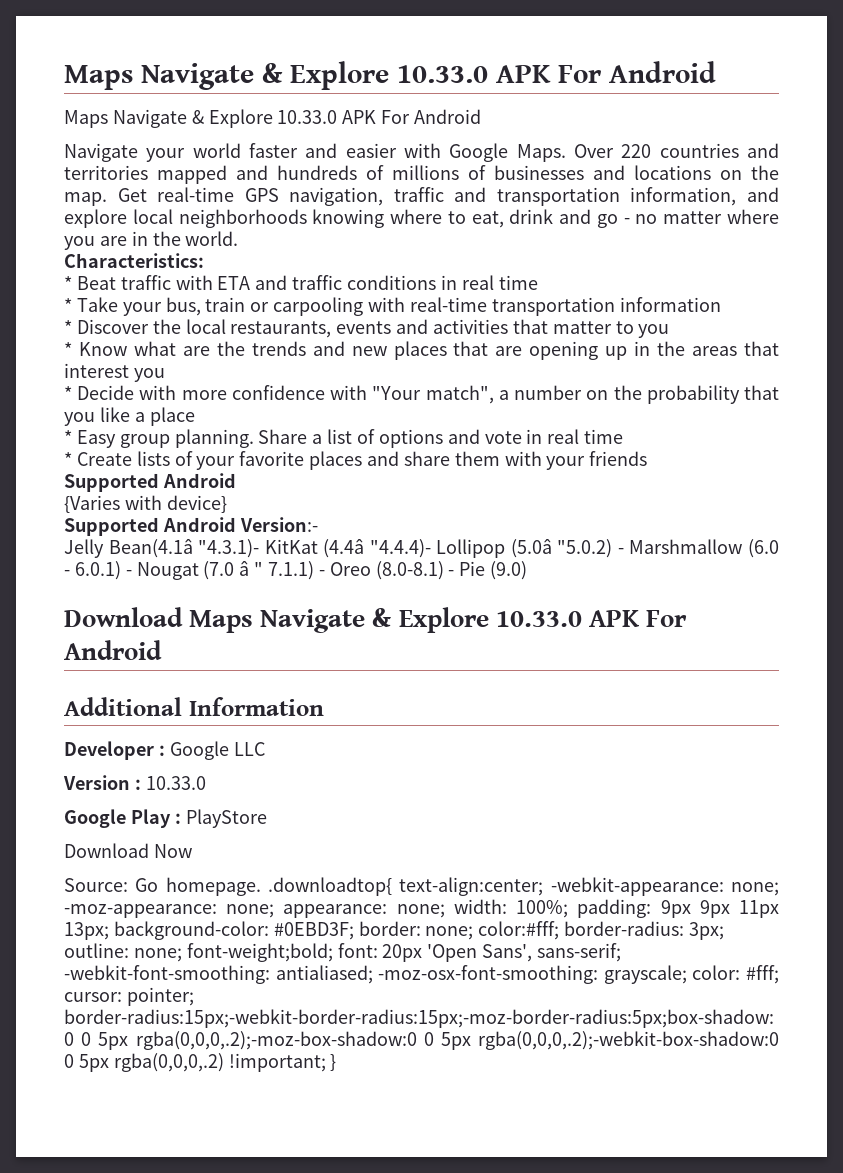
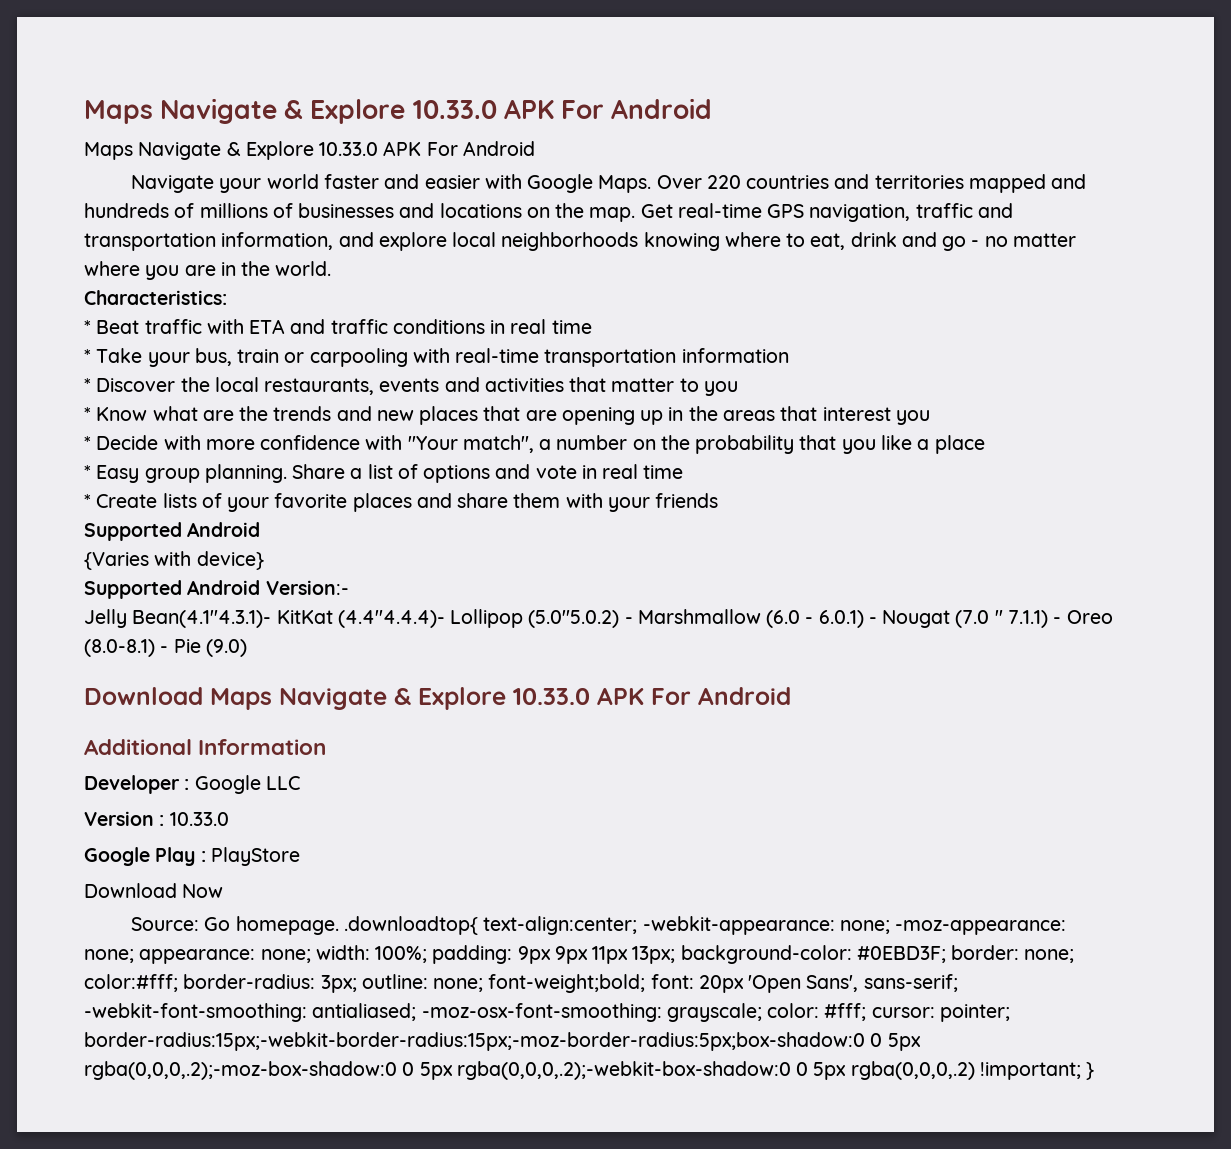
[108,539,613,558] Bean(4.1â "4.3.1)- KitKat (4.4â "4.4.4)- Lollipop (5.0â "5.0.2) -> [132,609,620,628] Bean(4.1"4.3.1)- KitKat (4.4"4.4.4)- Lollipop (5.0"5.0.2)
[239,561,250,576] â -> (990, 619) none

